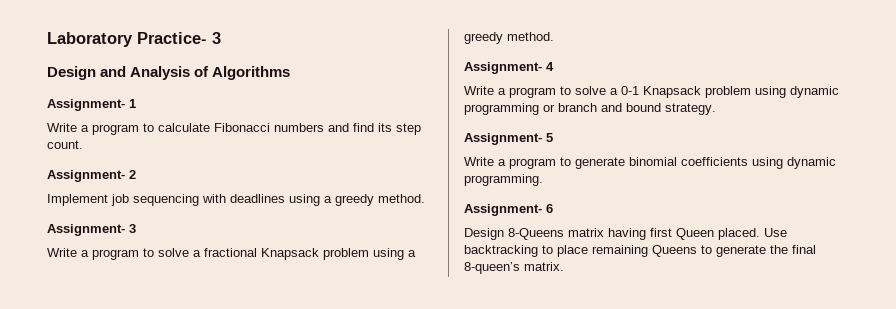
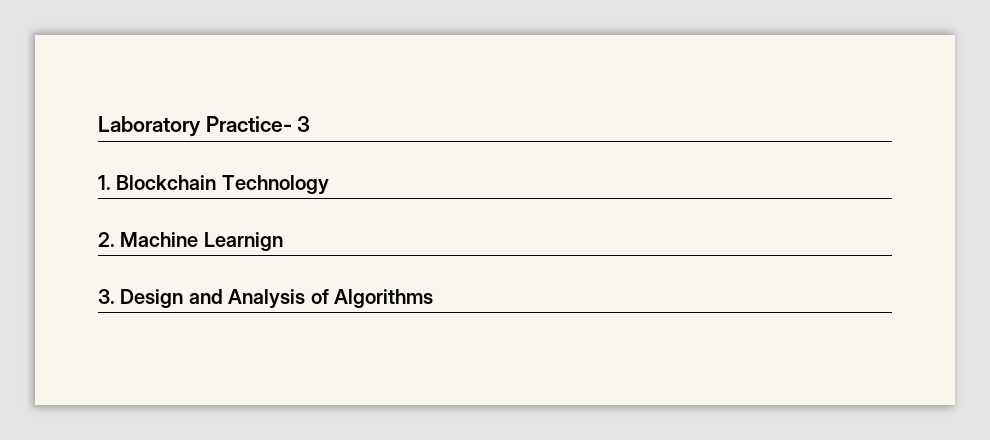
(221, 38) none -> [98,175,329,195] [98,232,283,251] [98,289,115,304] 1. Blockchain Technology // 2. Machine Learnign // 3.
[47,99,136,111] [47,123,421,135] [47,140,83,149] [47,170,136,182] [47,194,425,206] [47,224,136,236] [47,248,416,260] [464,32,554,44] [464,62,554,74] [464,86,839,98] [464,103,716,115] [464,133,553,145] [464,157,836,169] [464,174,543,186] [464,204,553,216] [464,228,787,240] [464,245,816,257] [464,262,564,274] // Assignment- 1 // Write a program to calculate Fibonacci numbers and find its step count. // Assignment- 2 // Implement job sequencing with deadlines using a greedy method. // Assignment- 3 // Write a program to solve a fractional Knapsack problem using a greedy method. // Assignment- 4 // Write a program to solve a 0-1 Knapsack problem using dynamic programming or branch and bound strategy. // Assignment- 5 // Write a program to generate binomial coefficients using dynamic programming. // Assignment- 6 // Design 8-Queens matrix having first Queen placed. Use backtracking to place remaining Queens to generate the final 8-queen’s matrix. -> (433, 298) none

